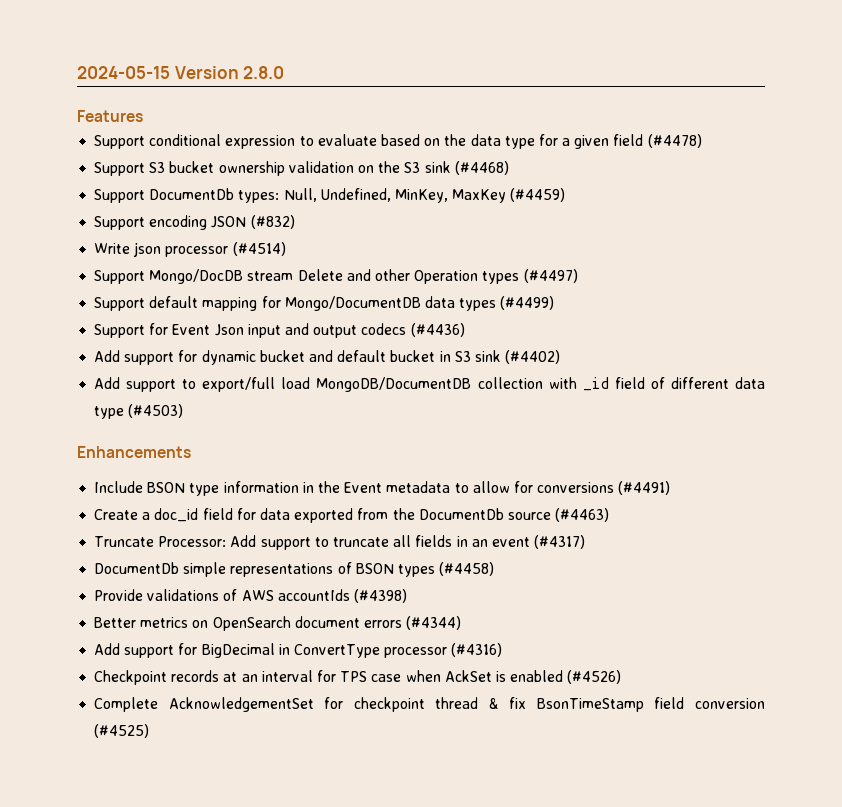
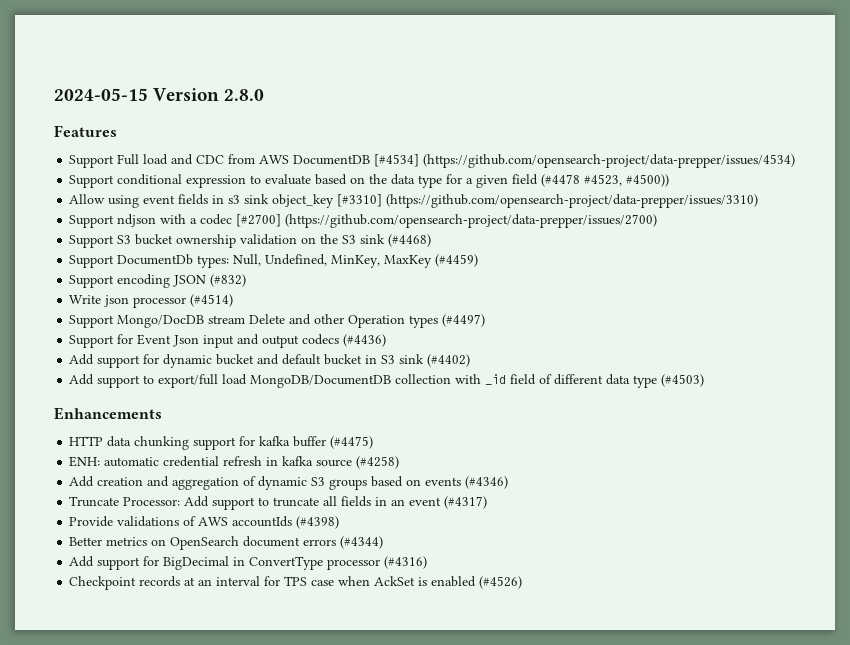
(143, 116) none -> [69,154,796,168] // Support Full load and CDC from AWS DocumentDB [#4534] (https://github.com/opensearch-project/data-prepper/issues/4534)
[647,134,702,148] (#4478) -> [541,174,670,187] [69,194,759,208] [69,214,658,228] (#4478 #4523, #4500)) // Allow using event fields in s3 sink object_key [#3310] (https://github.com/opensearch-project/data-prepper/issues/3310) // Support ndjson with a codec [#2700] (https://github.com/opensearch-project/data-prepper/issues/2700)
[94,296,555,311] // Support default mapping for Mongo/DocumentDB data types (#4499) -> (486, 320) none
[94,481,671,496] [94,508,610,523] Include BSON type information in the Event metadata to allow for conversions (#4491) // Create a doc_id field for data exported from the DocumentDb source (#4463) -> [69,436,374,450] [69,456,400,469] [69,476,509,490] HTTP data chunking support for kafka buffer (#4475) // ENH: automatic credential refresh in kafka source (#4258) // Add creation and aggregation of dynamic S3 groups based on events (#4346)
[94,562,495,577] // DocumentDb simple representations of BSON types (#4458) -> (488, 502) none
[94,697,765,712] [94,724,150,738] // Complete AcknowledgementSet for checkpoint thread & fix BsonTimeStamp field conversion (#4525) -> (523, 582) none

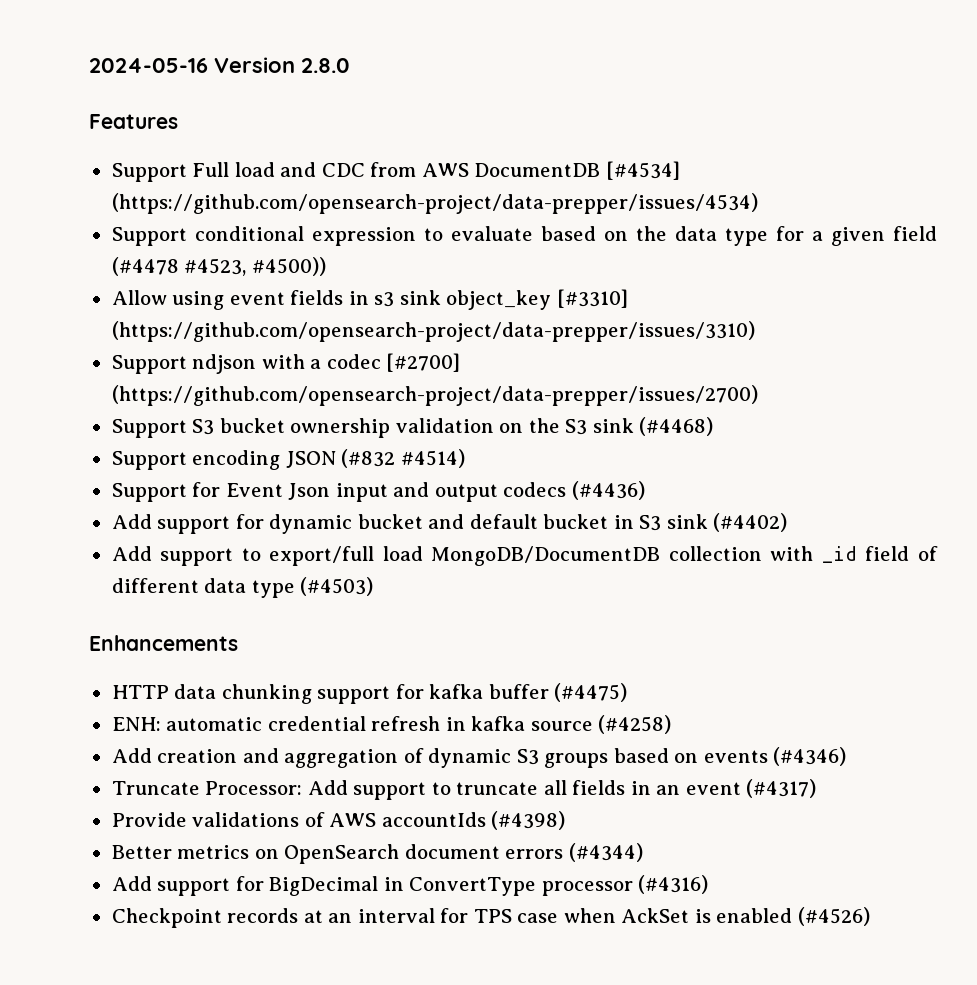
[54,88,148,101] 2024-05-15 -> [89,58,208,73] 2024-05-16
[117,254,479,268] [69,274,247,288] [69,294,234,308] [69,314,486,328] DocumentDb types: Null, Undefined, MinKey, MaxKey (#4459) // Support encoding JSON (#832) // Write json processor (#4514) // Support Mongo/DocDB stream Delete and other Operation types (#4497) -> [192,449,465,470] encoding JSON (#832 #4514)

